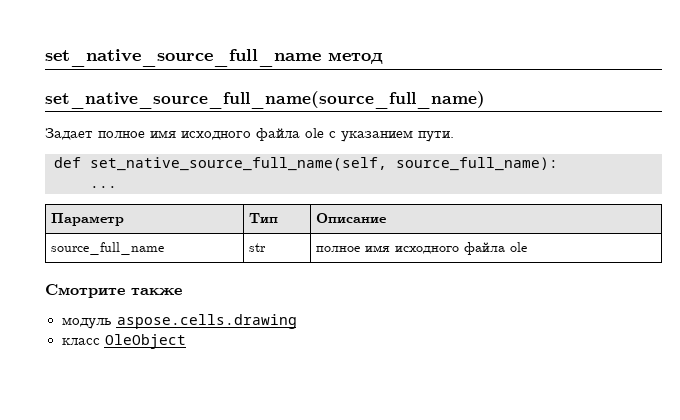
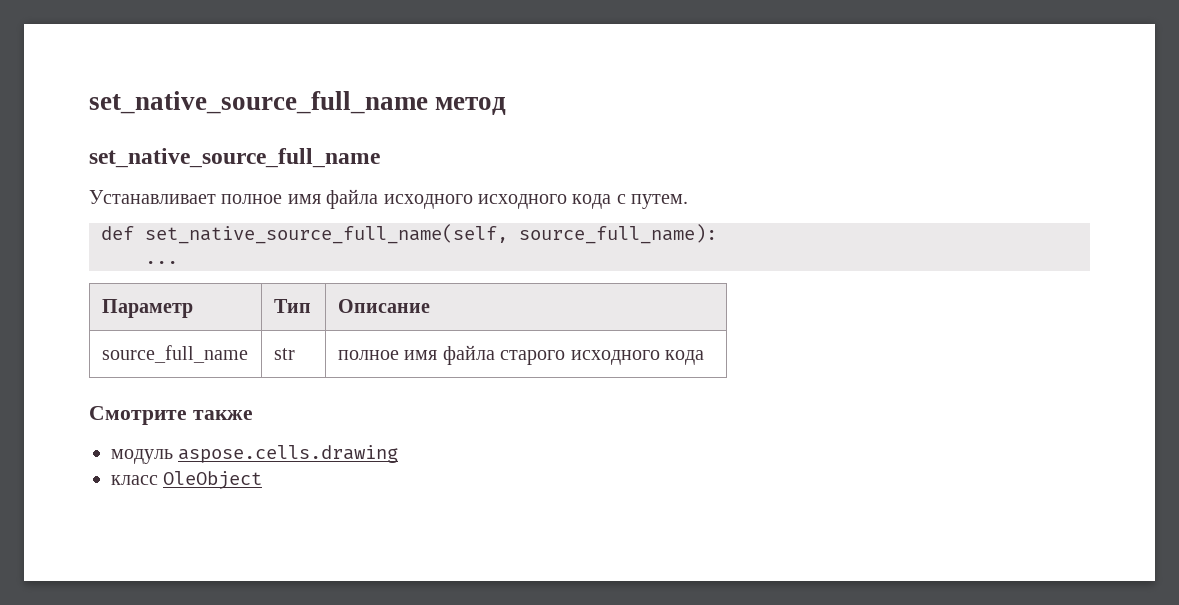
[45,91,485,109] [45,128,454,142] set_native_source_full_name(source_full_name) // Задает полное имя исходного файла ole с указанием пути. -> [89,148,380,168] [89,189,689,209] set_native_source_full_name // Устанавливает полное имя файла исходного исходного кода с путем.
[395,242,528,255] исходного файла ole -> [442,345,704,365] файла старого исходного кода

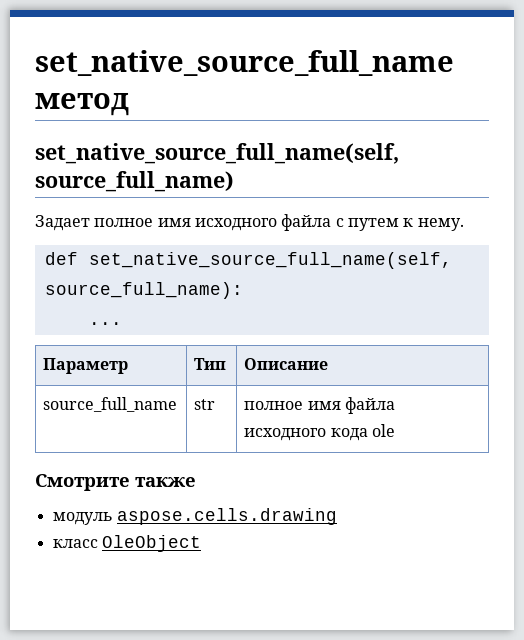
[89,148,380,168] [89,189,689,209] set_native_source_full_name // Устанавливает полное имя файла исходного исходного кода с путем. -> [35,143,399,164] [35,171,234,192] [35,214,464,231] set_native_source_full_name(self, source_full_name) // Задает полное имя исходного файла с путем к нему.
[500,350,704,365] старого исходного кода -> [244,424,396,441] исходного кода ole

